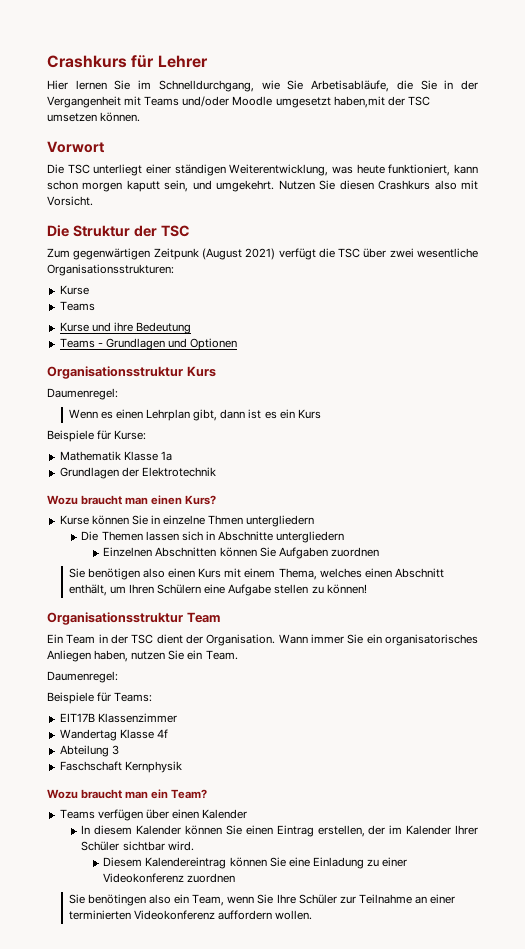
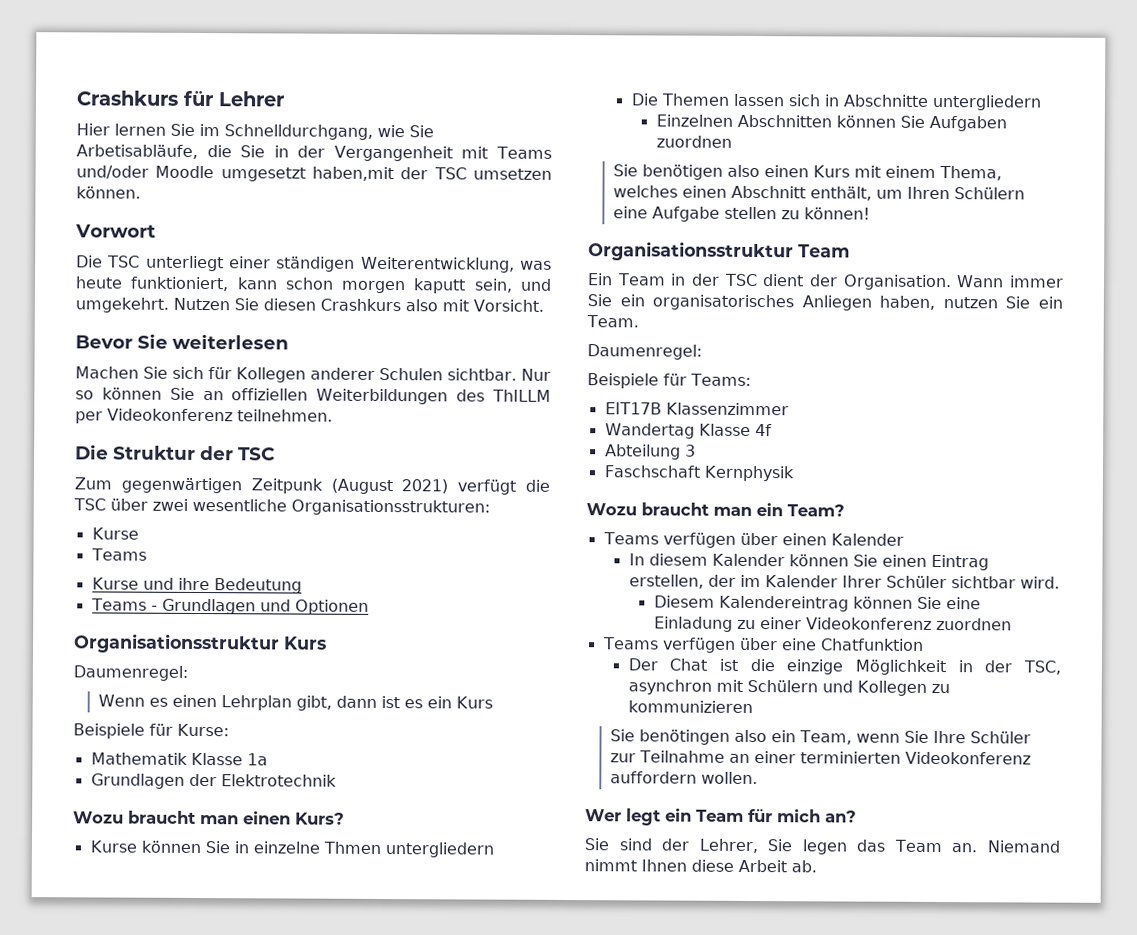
(93, 201) none -> [75,333,289,350] [75,366,551,383] [75,387,551,405] [75,408,333,424] // Bevor Sie weiterlesen // Machen Sie sich für Kollegen anderer Schulen sichtbar. Nur so können Sie an offiziellen Weiterbildungen des ThILLM per Videokonferenz teilnehmen.
(236, 878) none -> [602,637,924,653] [627,658,1061,676] [627,679,950,696] [627,700,753,714] // Teams verfügen über eine Chatfunktion // Der Chat ist die einzige Möglichkeit in der TSC, asynchron mit Schülern und Kollegen zu kommunizieren
(313, 915) none -> [585,808,857,826] [584,838,1060,855] [584,859,817,873] // Wer legt ein Team für mich an? // Sie sind der Lehrer, Sie legen das Team an. Niemand nimmt Ihnen diese Arbeit ab.

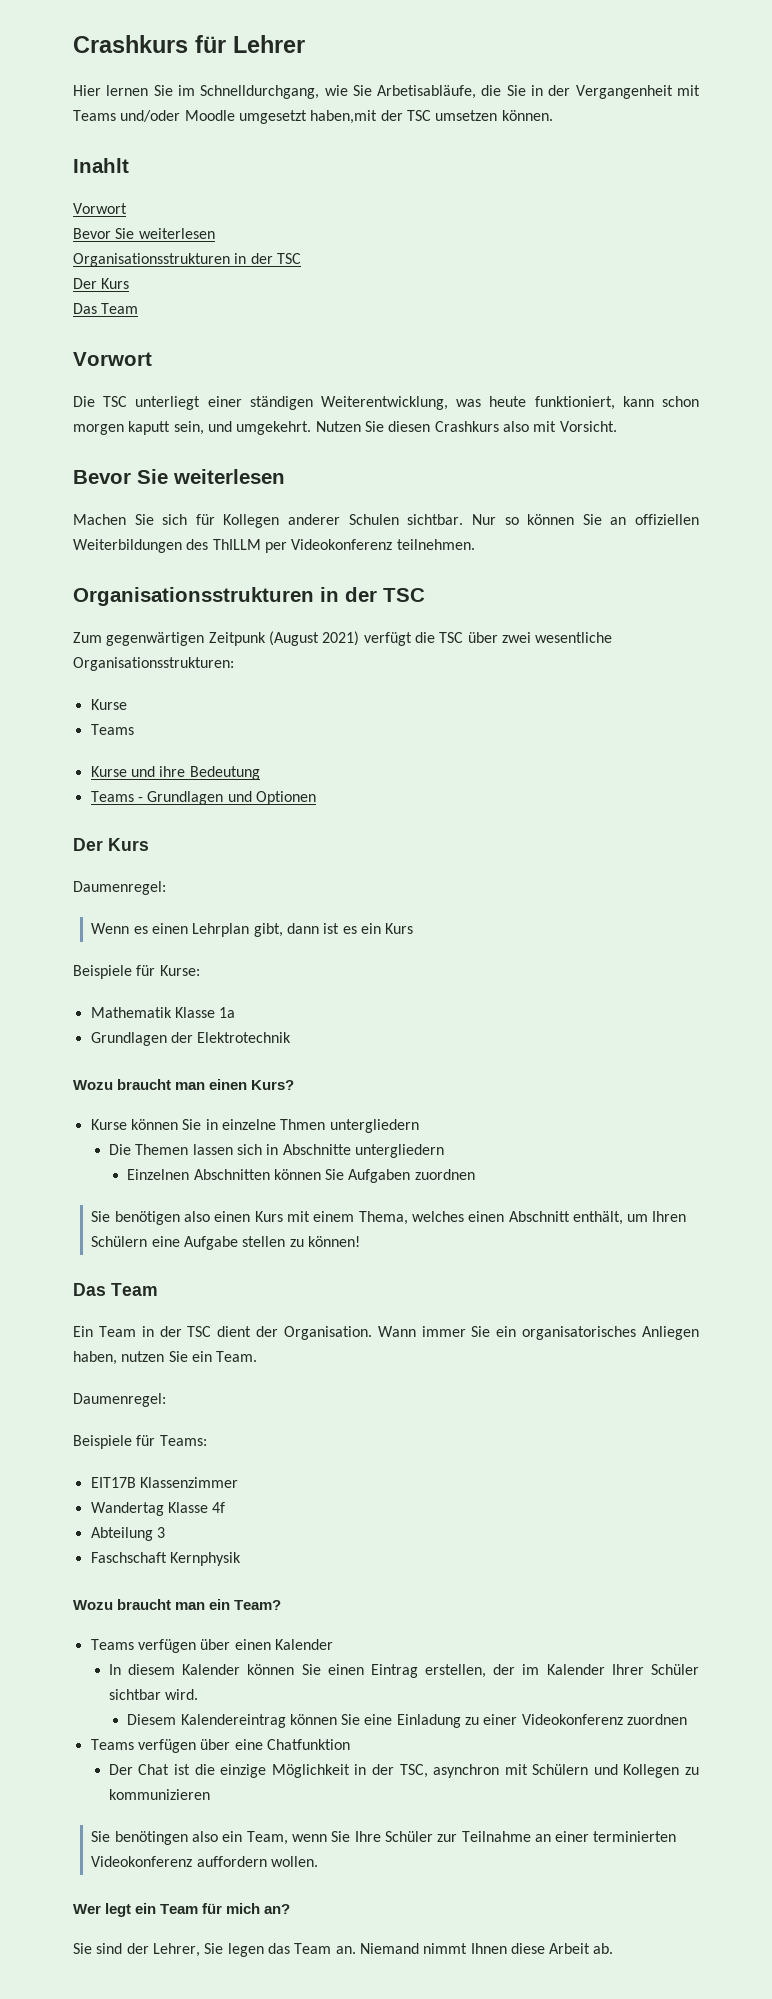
(141, 192) none -> [73,158,129,173] [73,203,127,214] [73,228,215,239] [73,253,301,267] [73,278,130,289] [73,303,139,314] // Inahlt // Vorwort // Bevor Sie weiterlesen // Organisationsstrukturen in der TSC // Der Kurs // Das Team
[75,444,196,460] Die Struktur -> [73,587,339,606] Organisationsstrukturen in
[73,633,280,654] Organisationsstruktur -> [73,838,103,851] Der
[588,241,794,262] Organisationsstruktur -> [73,1283,106,1296] Das

